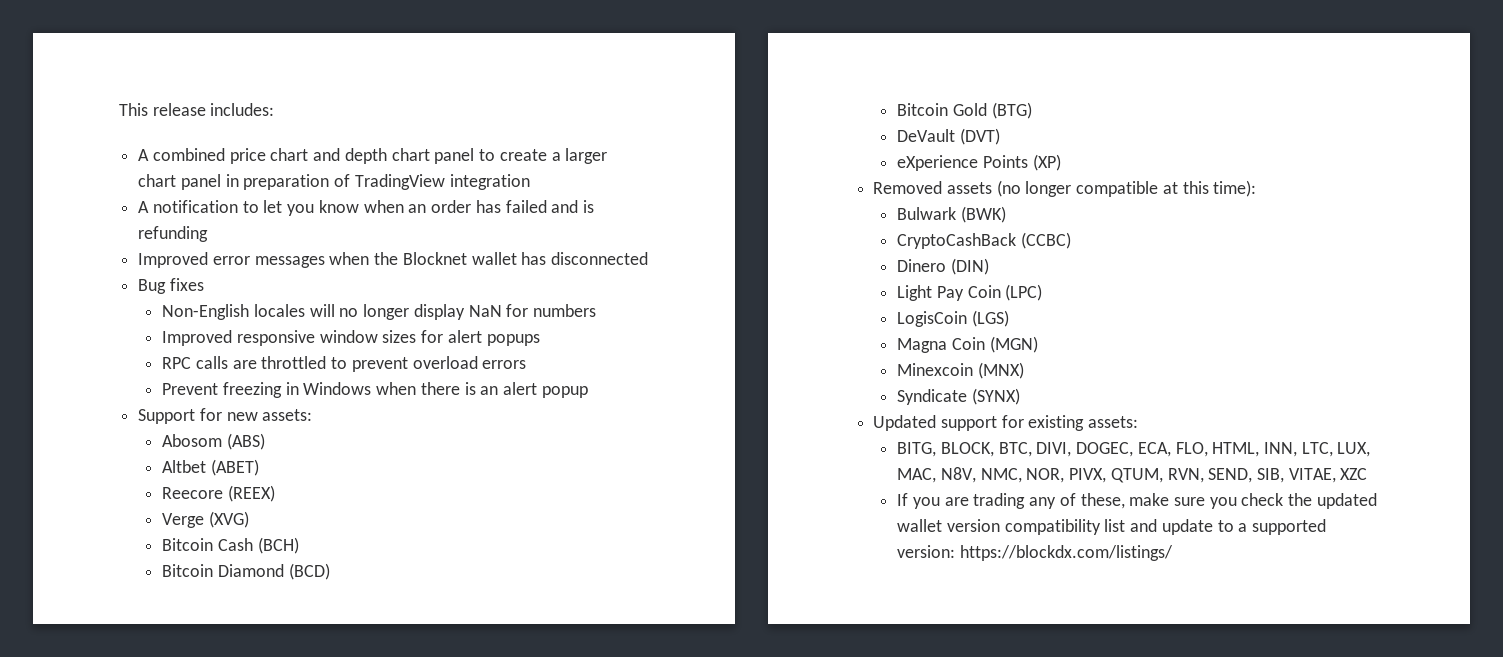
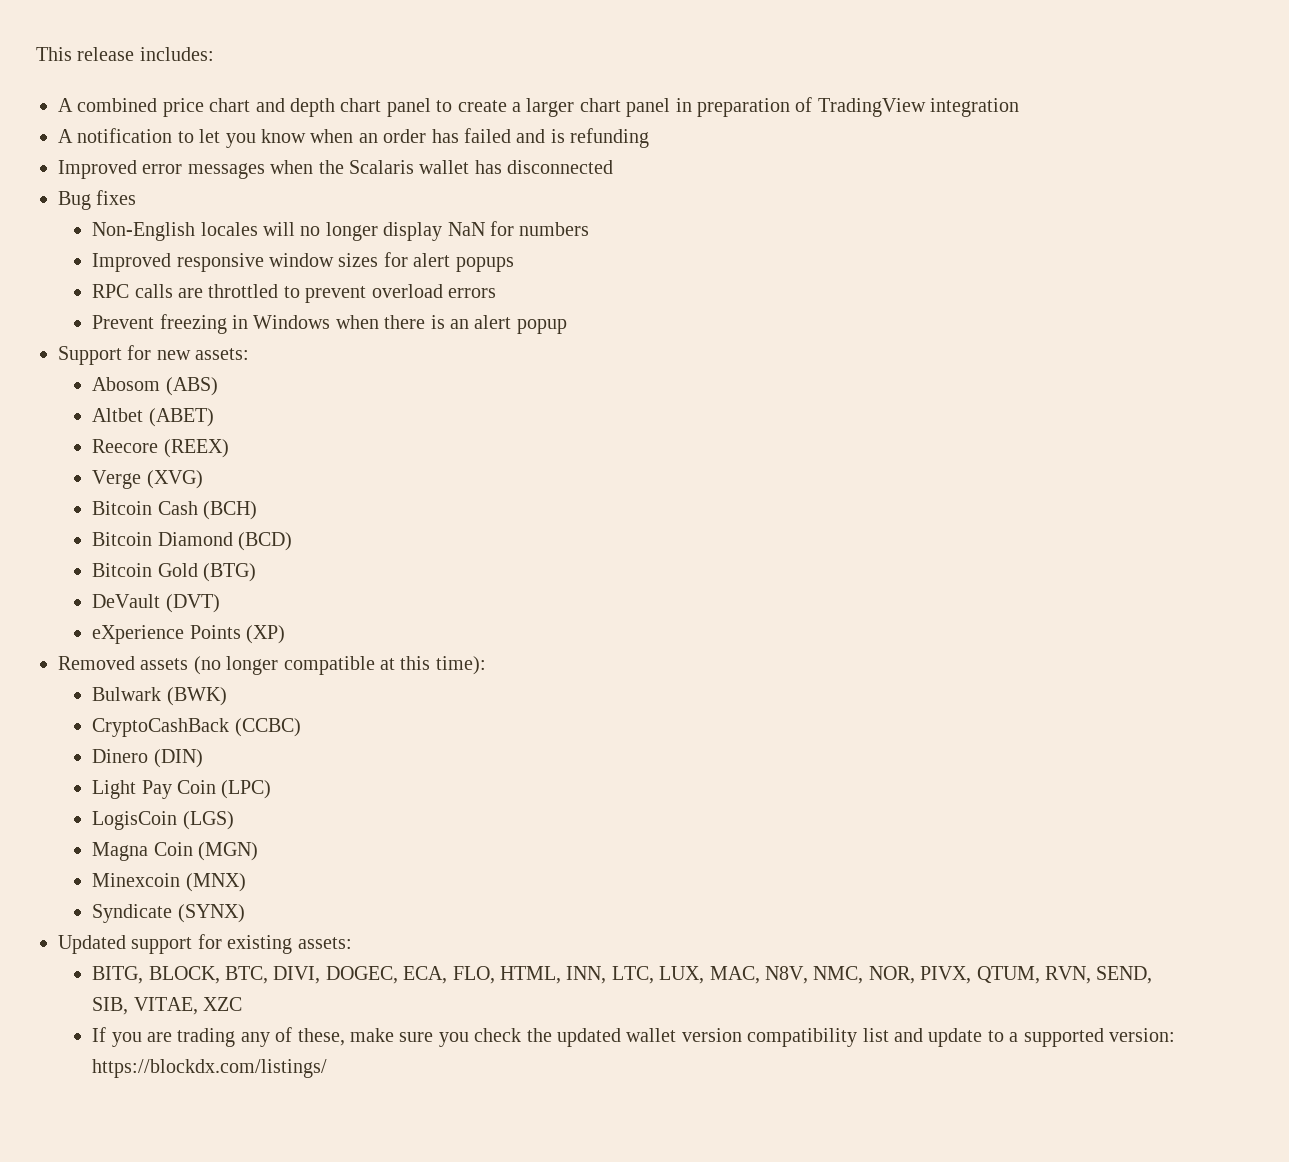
[402,252,467,265] Blocknet -> [349,160,414,174] Scalaris

